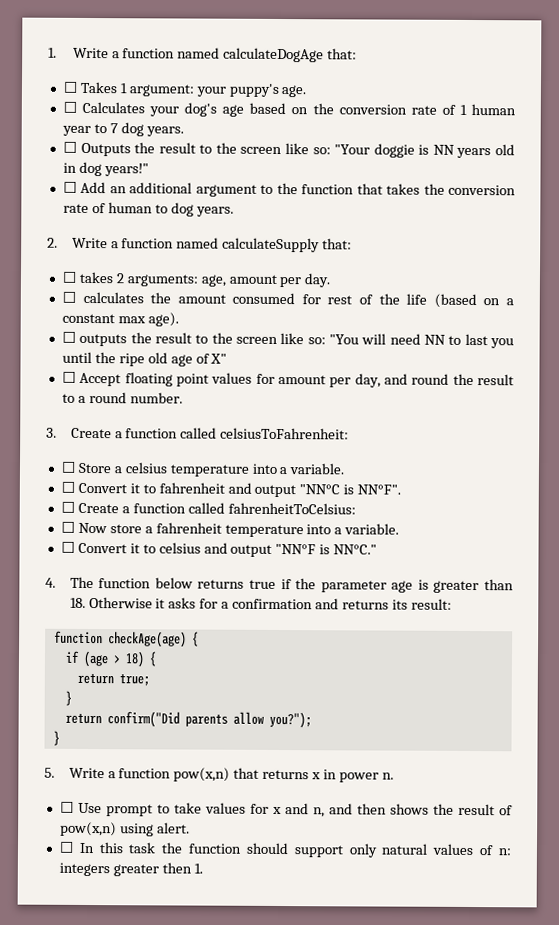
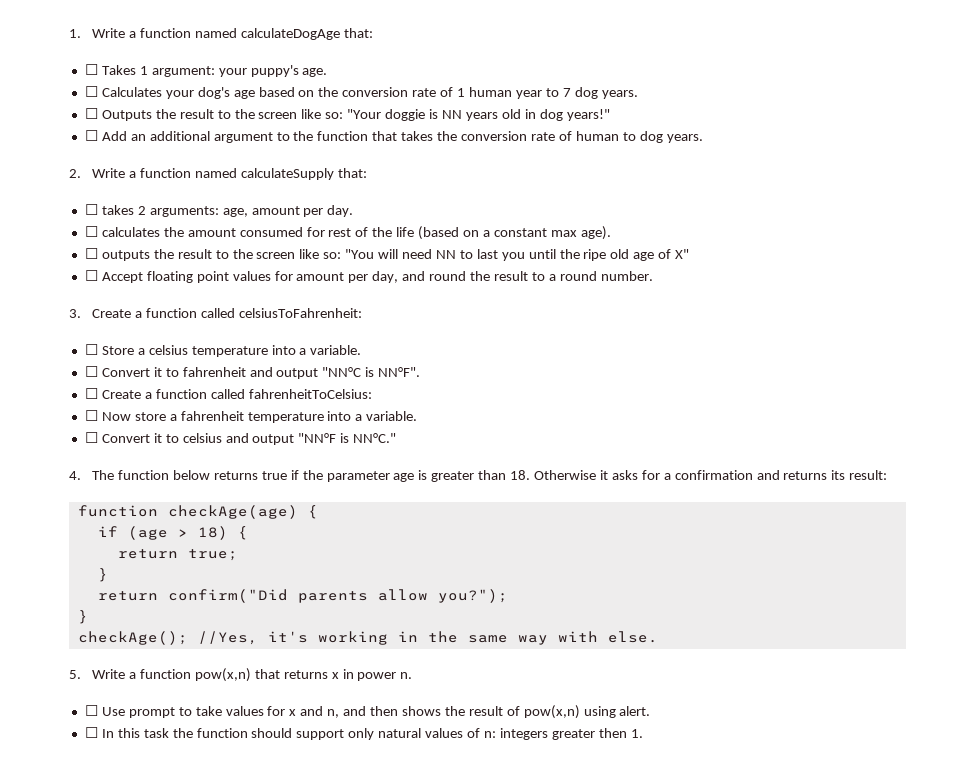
(60, 738) none -> [77,631,658,645] // checkAge(); //Yes, it's working in the same way with else.

